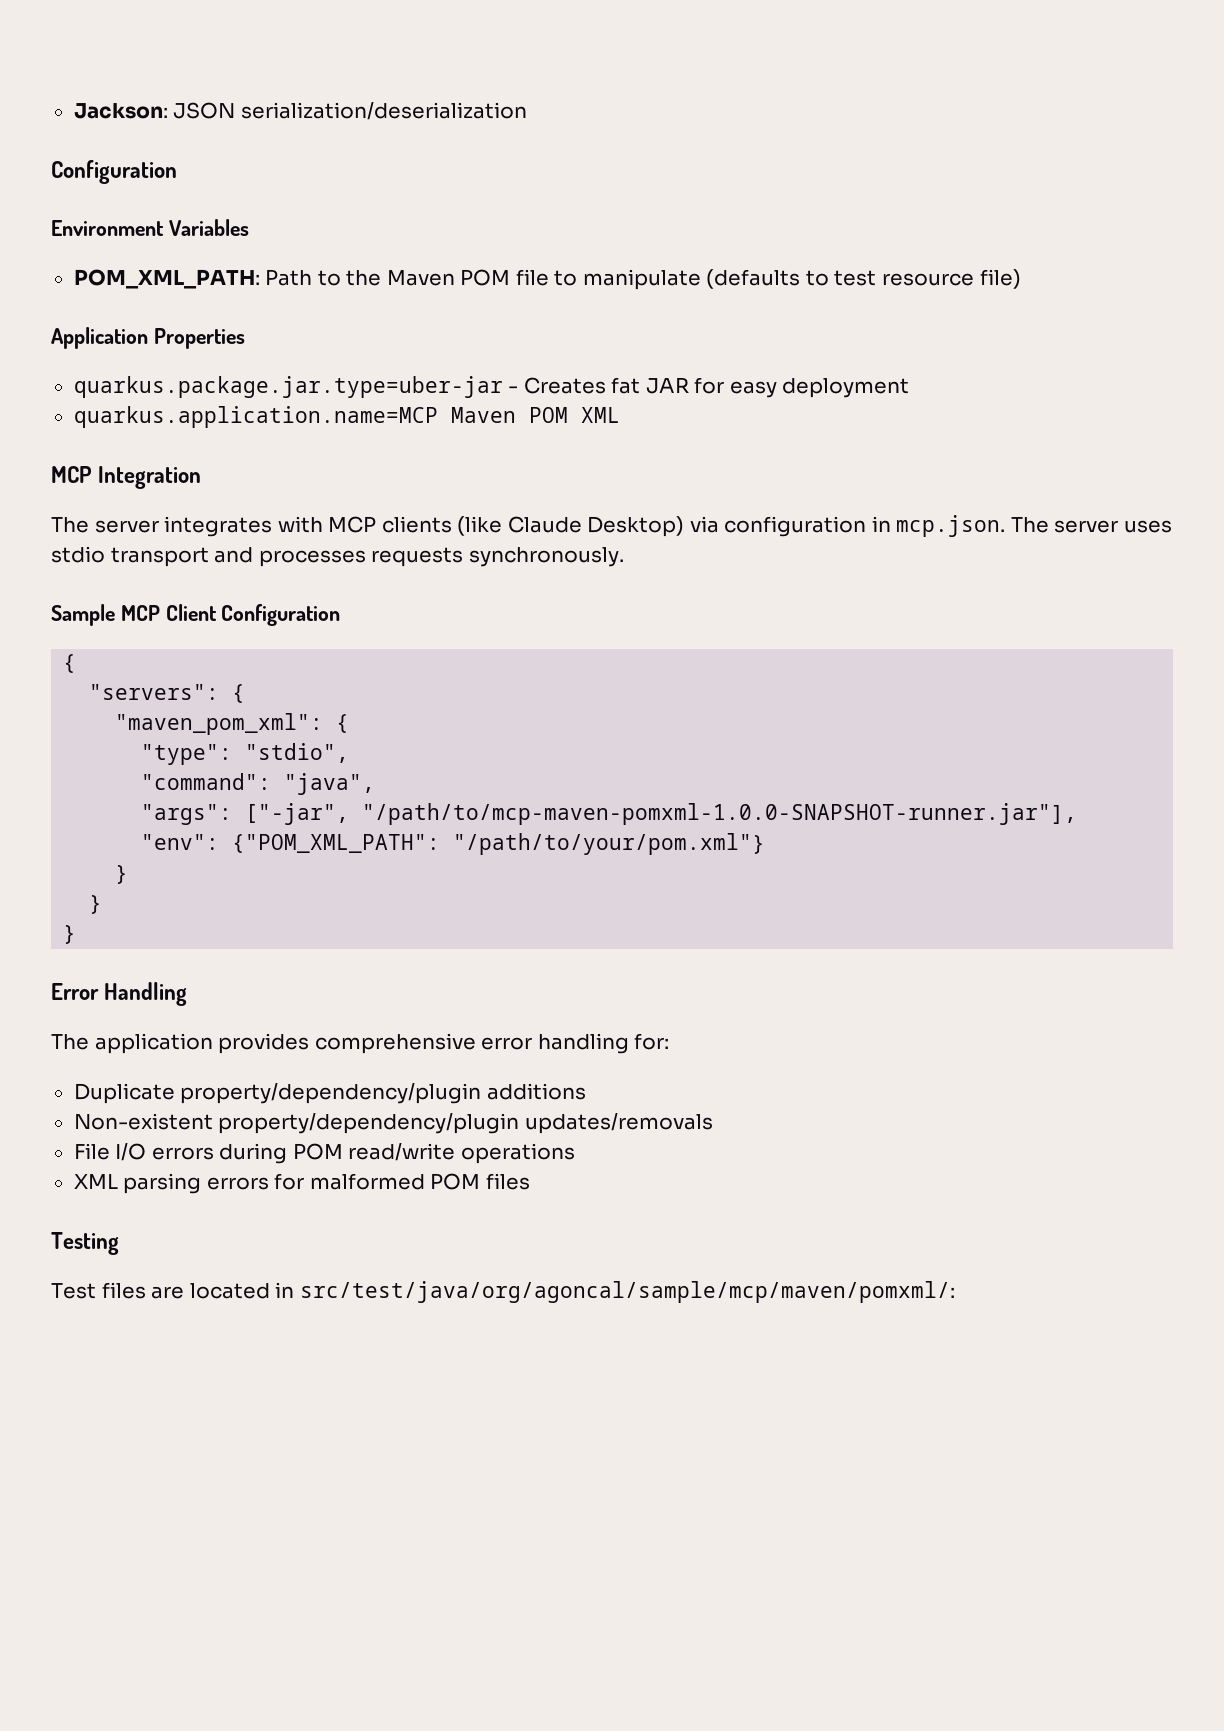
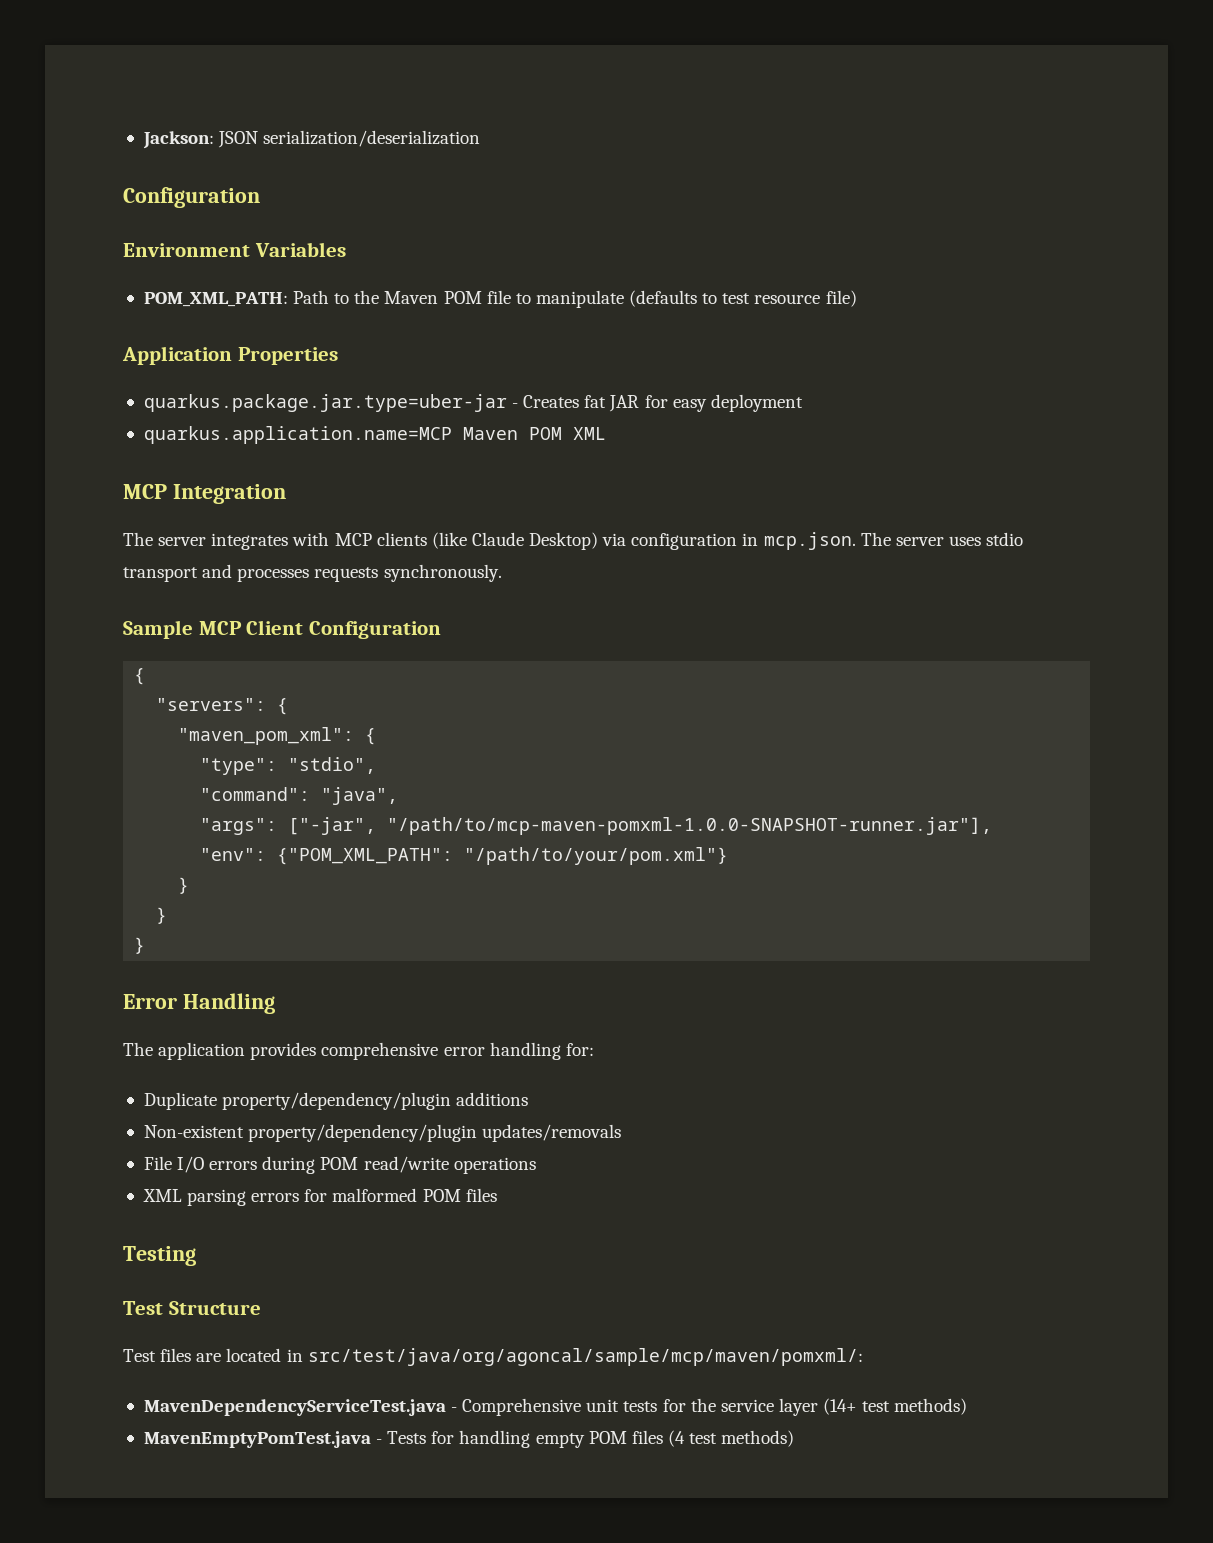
(119, 1243) none -> [123,1301,261,1315] // Test Structure
(955, 1292) none -> [143,1398,968,1416] [143,1430,795,1448] // MavenDependencyServiceTest.java - Comprehensive unit tests for the service layer (14+ test methods) // MavenEmptyPomTest.java - Tests for handling empty POM files (4 test methods)

